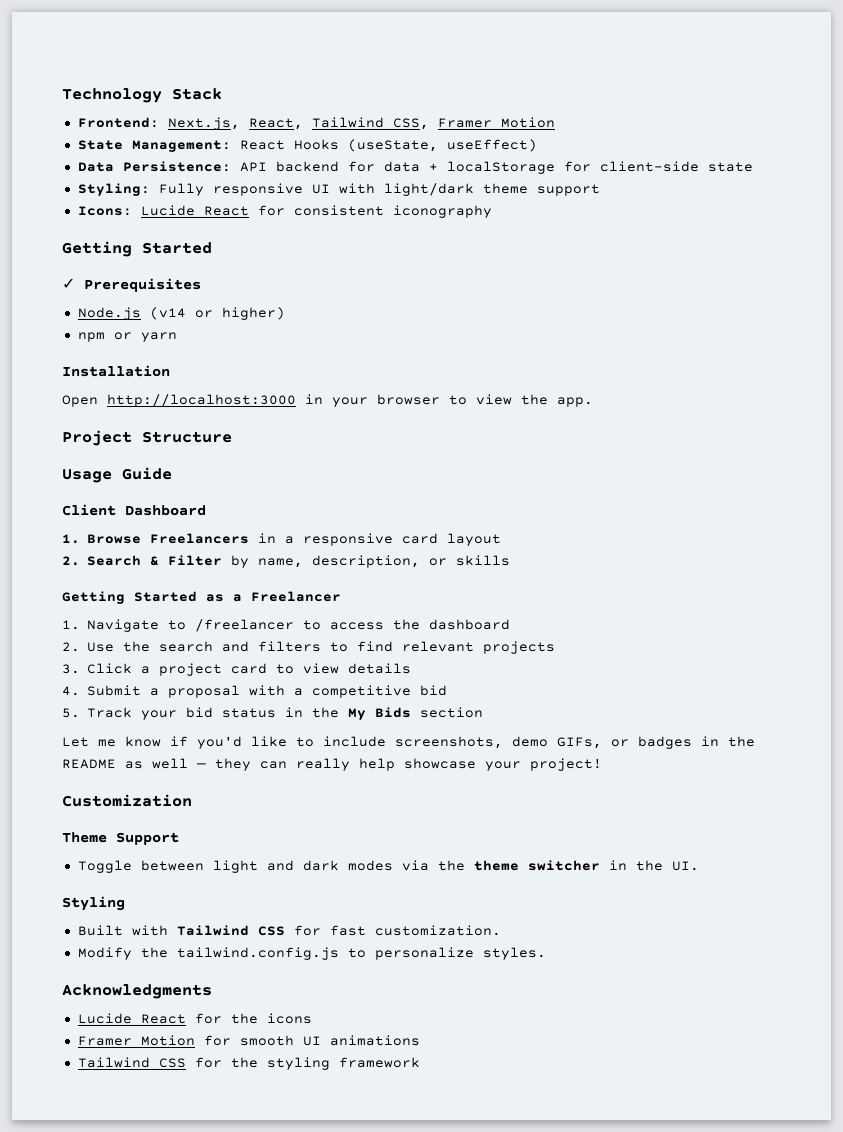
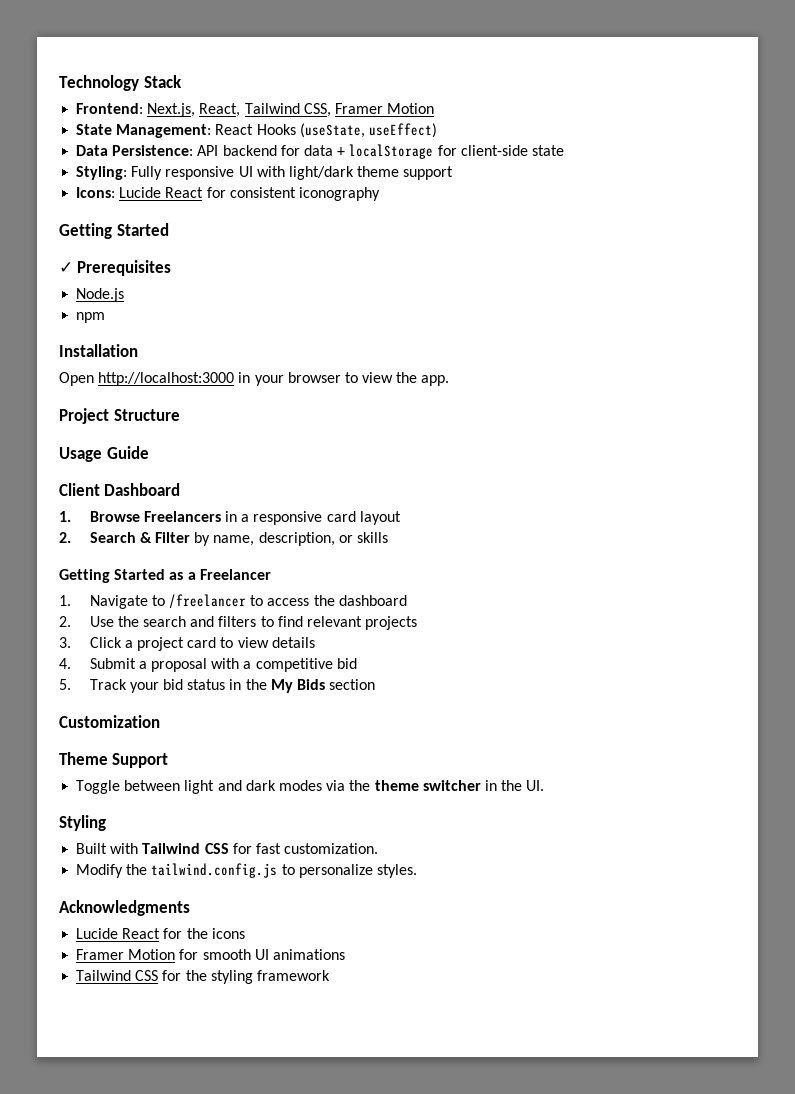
[149,307,285,320] (v14 or higher) -> (125, 295) none
[113,332,177,342] or yarn -> (106, 317) none
[62,736,755,749] [62,758,602,771] // Let me know if you'd like to include screenshots, demo GIFs, or badges in the README as well — they can really help showcase your project! -> (376, 684) none

